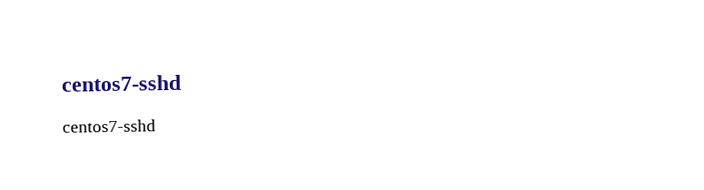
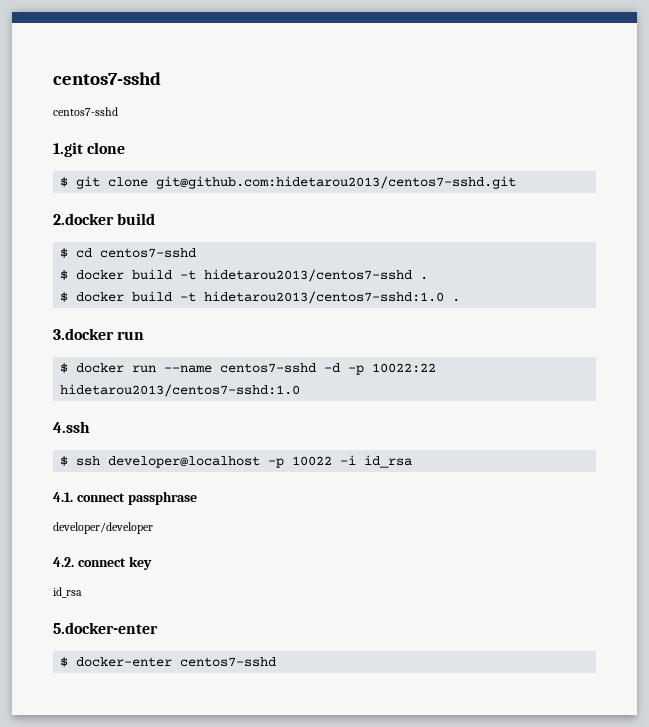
(156, 126) none -> [53,142,126,157] [60,176,517,189] [53,213,156,225] [60,248,197,258] [60,269,429,282] [60,291,461,304] [53,328,145,340] [60,363,437,375] [60,384,301,397] [53,421,90,433] [60,455,413,468] [53,491,197,505] [53,522,153,534] [53,556,152,570] [53,587,82,598] [53,622,158,634] [60,657,277,667] // 1.git clone // $ git clone git@github.com:hidetarou2013/centos7-sshd.git // 2.docker build // $ cd centos7-sshd // $ docker build -t hidetarou2013/centos7-sshd . // $ docker build -t hidetarou2013/centos7-sshd:1.0 . // 3.docker run // $ docker run --name centos7-sshd -d -p 10022:22 hidetarou2013/centos7-sshd:1.0 // 4.ssh // $ ssh developer@localhost -p 10022 -i id_rsa // 4.1. connect passphrase // developer/developer // 4.2. connect key // id_rsa // 5.docker-enter // $ docker-enter centos7-sshd

